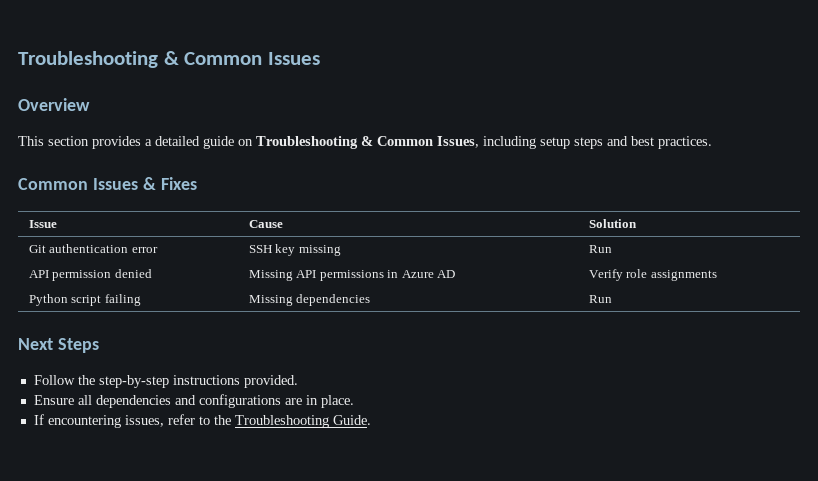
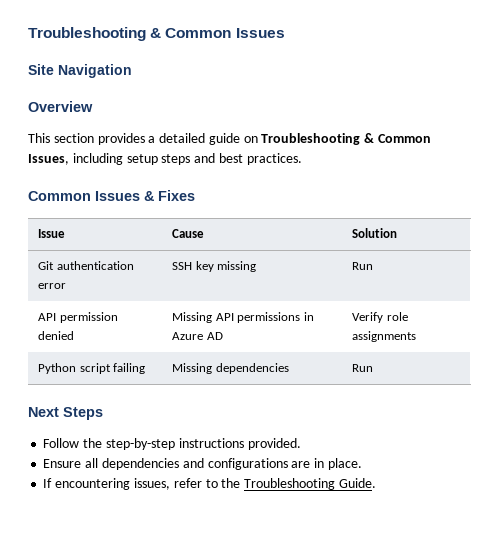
(320, 58) none -> [28,64,132,78] // Site Navigation

